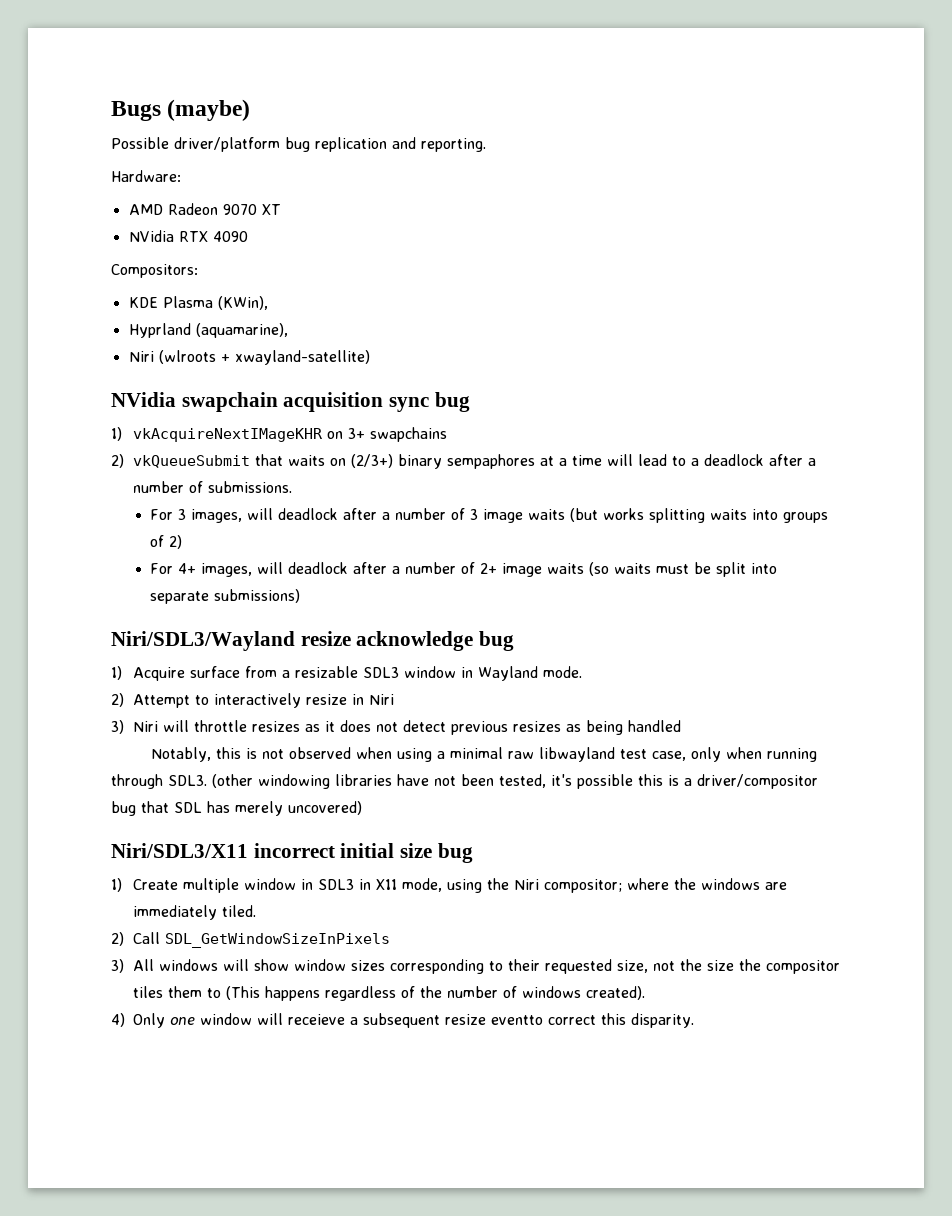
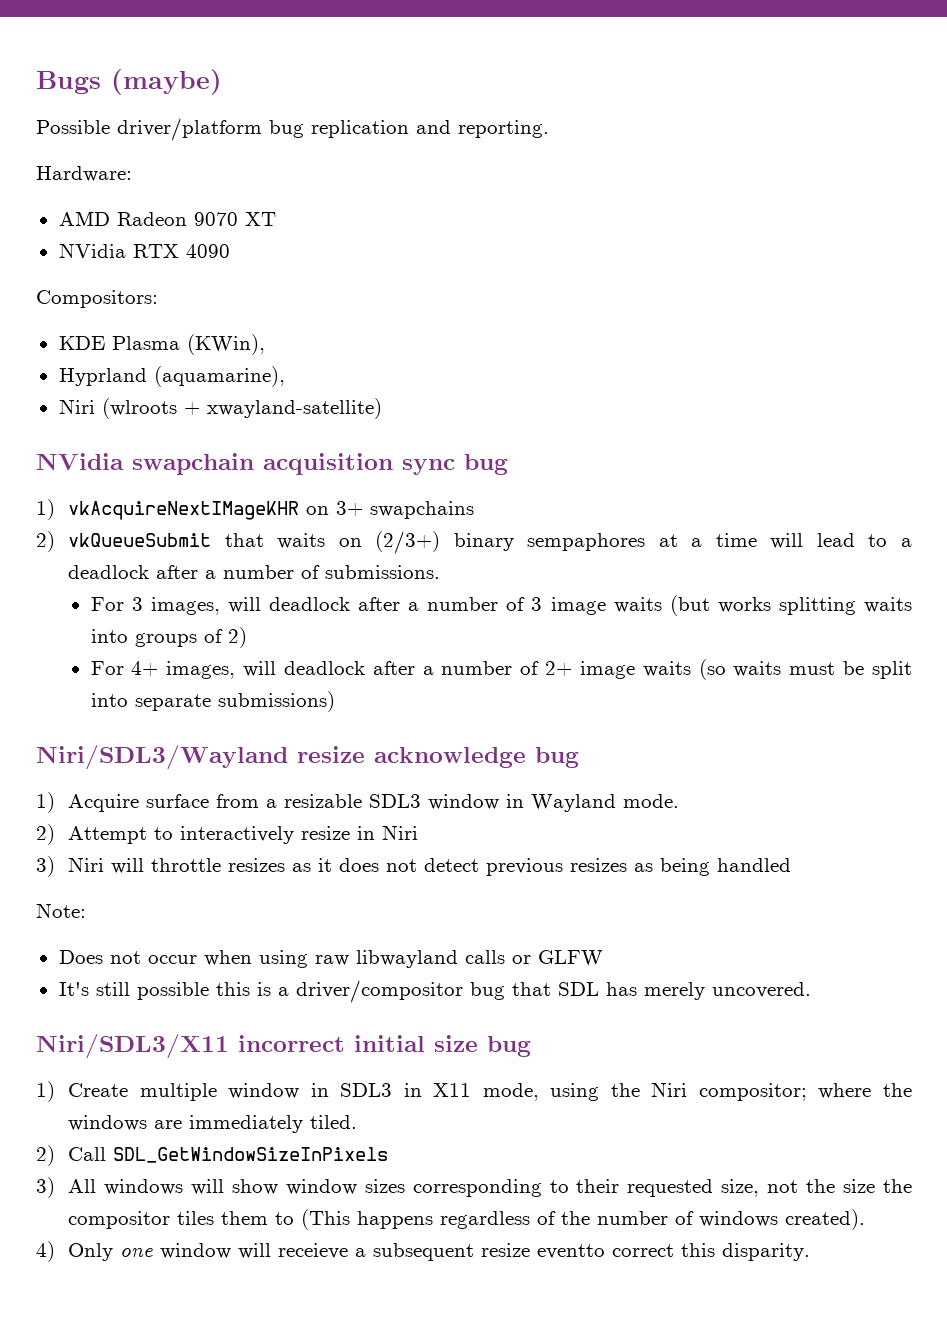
[150,747,817,762] [111,774,572,789] Notably, this is not observed when using a minimal raw libwayland test case, only when running through SDL3. (other windowing libraries have not been tested, it's -> [36,903,86,918] [58,950,603,968] [58,982,130,996] Note: // Does not occur when using raw libwayland calls or GLFW // It's still
[288,801,362,815] uncovered) -> [711,982,811,998] uncovered.

